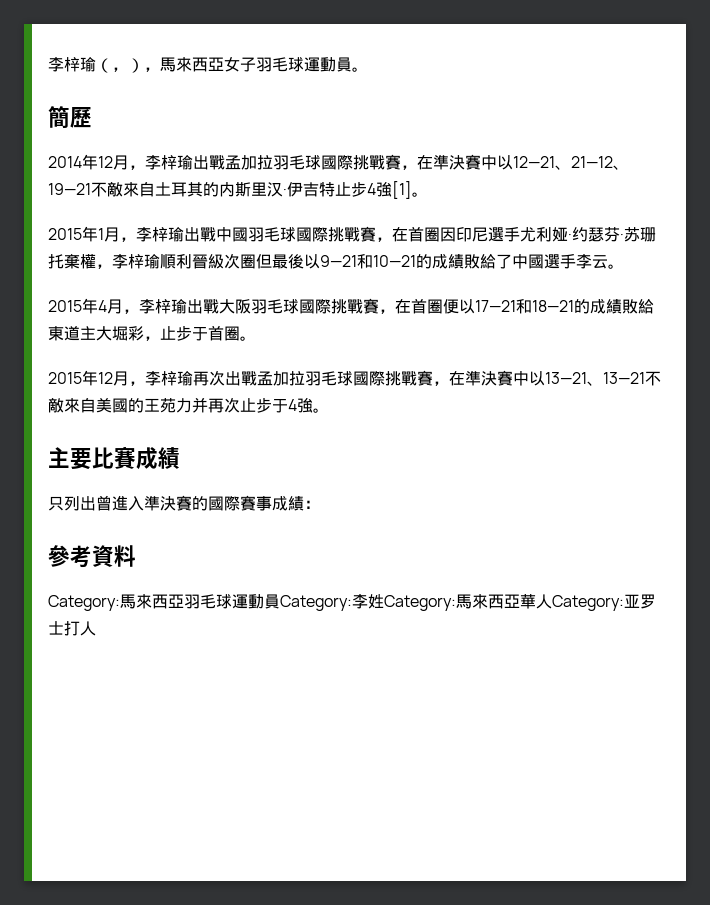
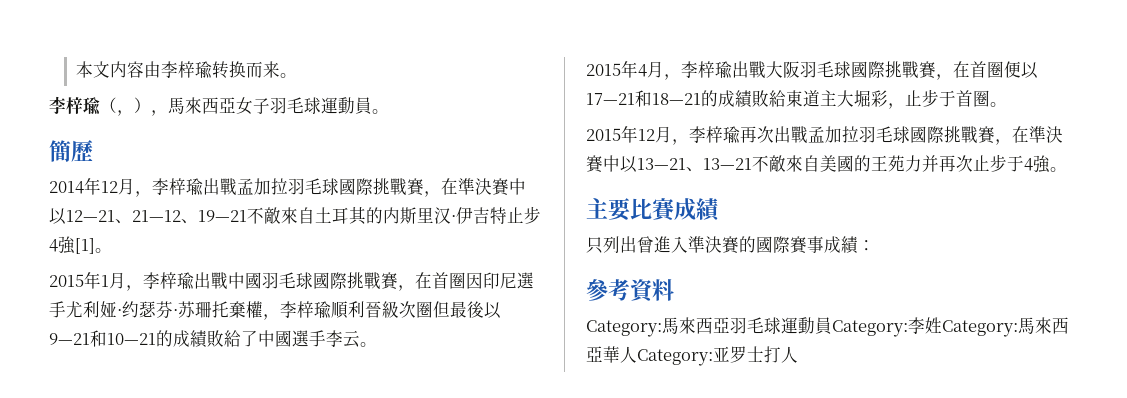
(48, 64) none -> [76,61,298,79] 本文内容由李梓瑜转换而来。 //

